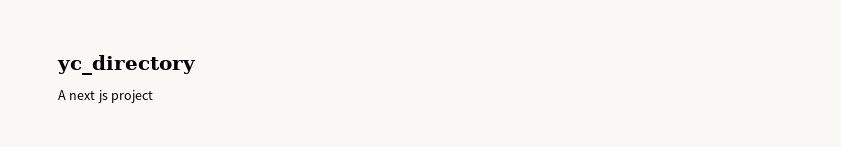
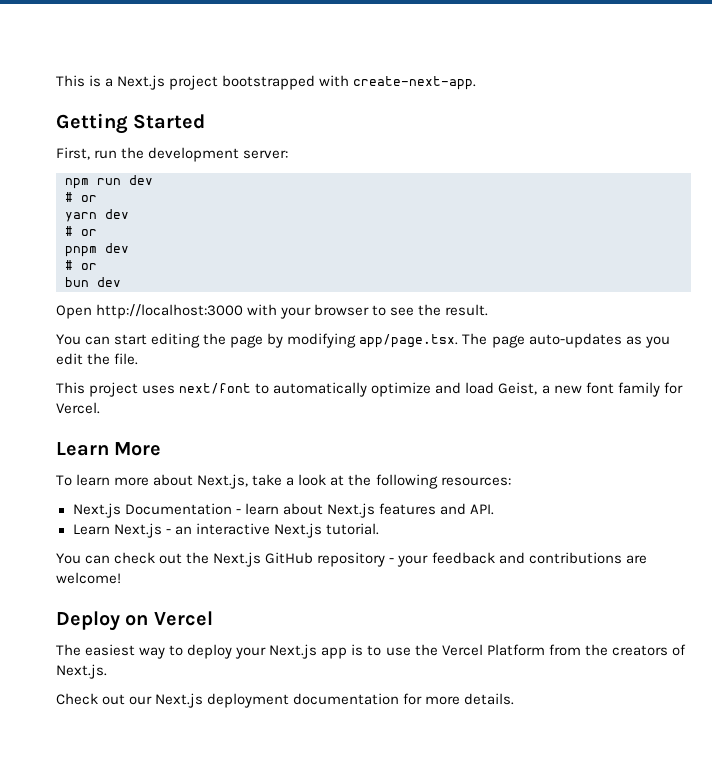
[57,55,196,75] [58,90,154,103] yc_directory // A next js project -> [56,75,477,90] [56,113,206,134] [56,147,289,162] [65,175,153,189] [65,192,97,202] [65,209,129,222] [65,226,97,236] [65,243,129,257] [65,260,97,270] [65,277,121,287] [56,304,489,319] [56,333,670,348] [56,353,139,365] [56,382,683,397] [56,402,100,414] [56,442,162,456] [56,474,511,489] [72,503,494,518] [72,523,379,538] [56,552,647,567] [56,572,121,584] [56,611,213,631] [56,644,686,659] [56,664,107,679] [56,693,515,708] This is a Next.js project bootstrapped with create-next-app. // Getting Started // First, run the development server: // npm run dev // # or // yarn dev // # or // pnpm dev // # or // bun dev // Open http://localhost:3000 with your browser to see the result. // You can start editing the page by modifying app/page.tsx. The page auto-updates as you edit the file. // This project uses next/font to automatically optimize and load Geist, a new font family for Vercel. // Learn More // To learn more about Next.js, take a look at the following resources: // Next.js Documentation - learn about Next.js features and API. // Learn Next.js - an interactive Next.js tutorial. // You can check out the Next.js GitHub repository - your feedback and contributions are welcome! // Deploy on Vercel // The easiest way to deploy your Next.js app is to use the Vercel Platform from the creators of Next.js. // Check out our Next.js deployment documentation for more details.

